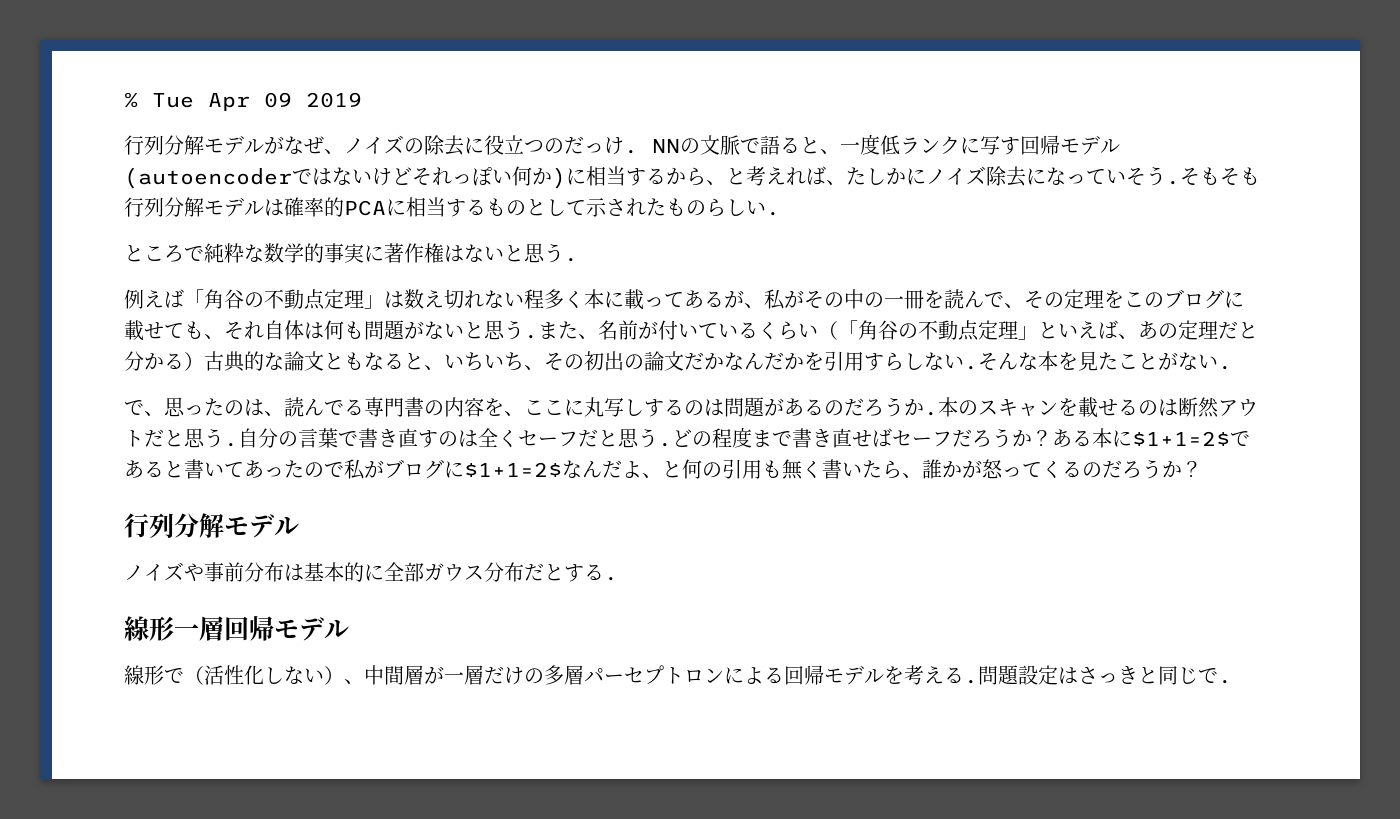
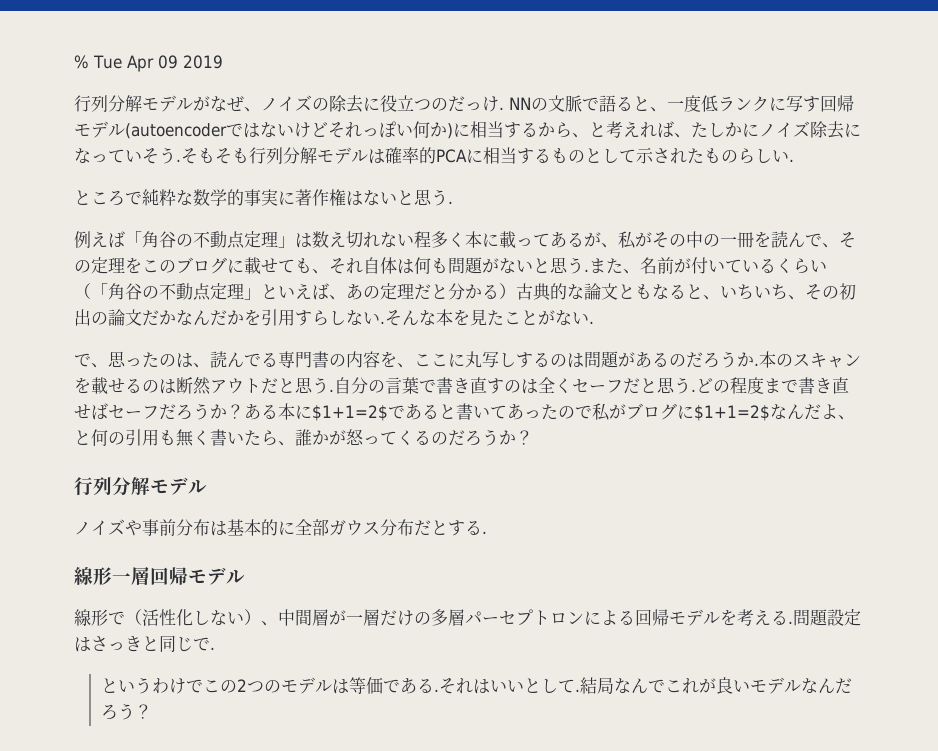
(1232, 681) none -> [100,677,852,694] [100,703,152,720] // というわけでこの2つのモデルは等価である.それはいいとして.結局なんでこれが良いモデルなんだろう？

